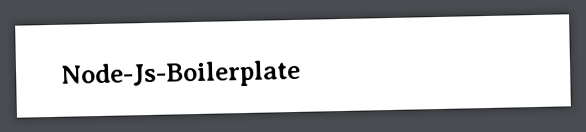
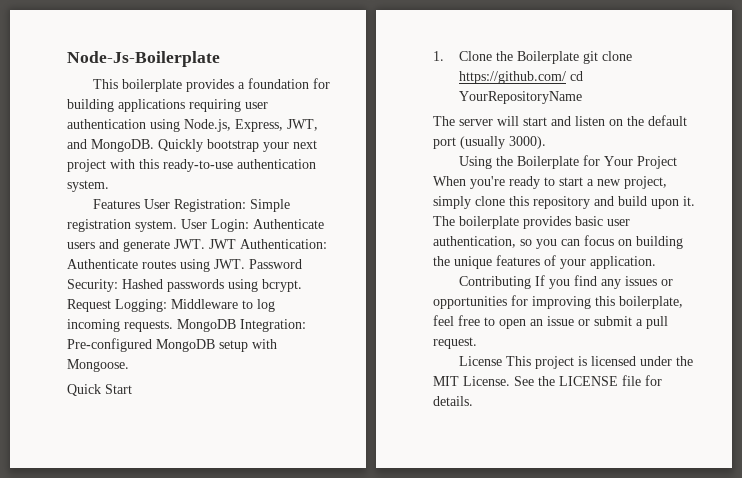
(301, 74) none -> [92,78,330,92] [67,99,268,112] [67,119,318,132] [67,139,317,152] [67,159,316,172] [67,180,109,192] [92,199,290,212] [67,219,324,232] [67,239,327,252] [67,259,302,272] [67,279,302,292] [67,299,275,312] [67,319,306,332] [67,338,277,352] [67,359,129,372] [67,384,132,396] [433,51,633,64] [459,71,584,84] [459,91,583,104] [433,115,687,126] [433,136,546,149] [458,155,677,169] [433,176,667,189] [433,196,695,209] [433,216,630,229] [433,235,683,249] [433,255,656,269] [458,275,673,289] [433,295,683,309] [433,315,668,329] [433,337,477,349] [458,356,693,369] [433,375,662,386] [433,396,473,406] // This boilerplate provides a foundation for building applications requiring user authentication using Node.js, Express, JWT, and MongoDB. Quickly bootstrap your next project with this ready-to-use authentication system. // Features User Registration: Simple registration system. User Login: Authenticate users and generate JWT. JWT Authentication: Authenticate routes using JWT. Password Security: Hashed passwords using bcrypt. Request Logging: Middleware to log incoming requests. MongoDB Integration: Pre-configured MongoDB setup with Mongoose. // Quick Start // 1. Clone the Boilerplate git clone https://github.com/ cd YourRepositoryName // The server will start and listen on the default port (usually 3000). // Using the Boilerplate for Your Project When you're ready to start a new project, simply clone this repository and build upon it. The boilerplate provides basic user authentication, so you can focus on building the unique features of your application. // Contributing If you find any issues or opportunities for improving this boilerplate, feel free to open an issue or submit a pull request. // License This project is licensed under the MIT License. See the LICENSE file for details.

